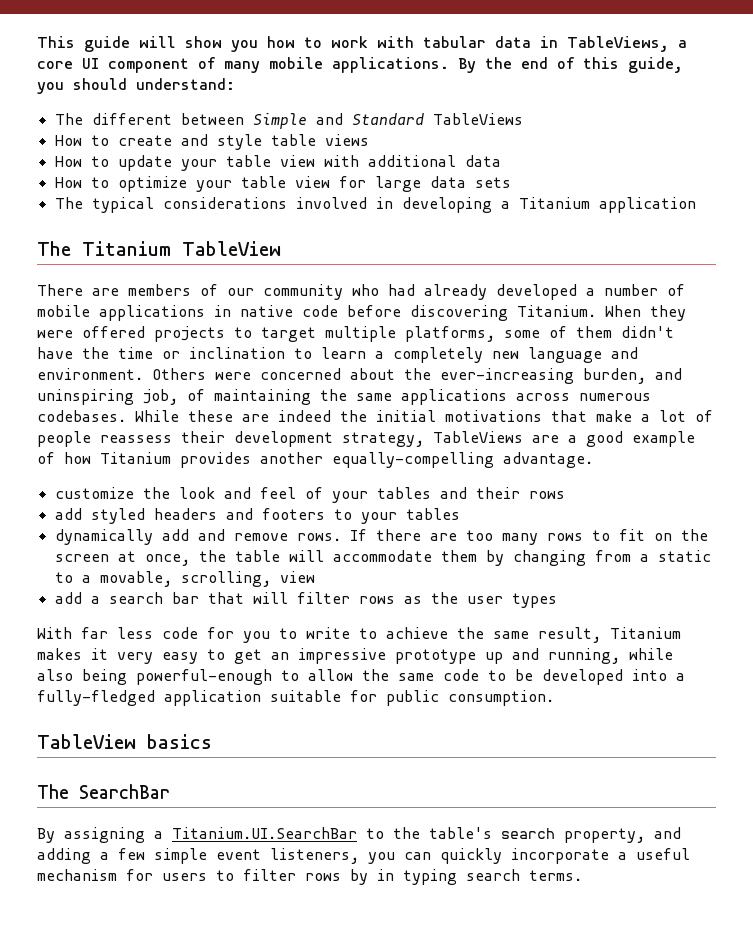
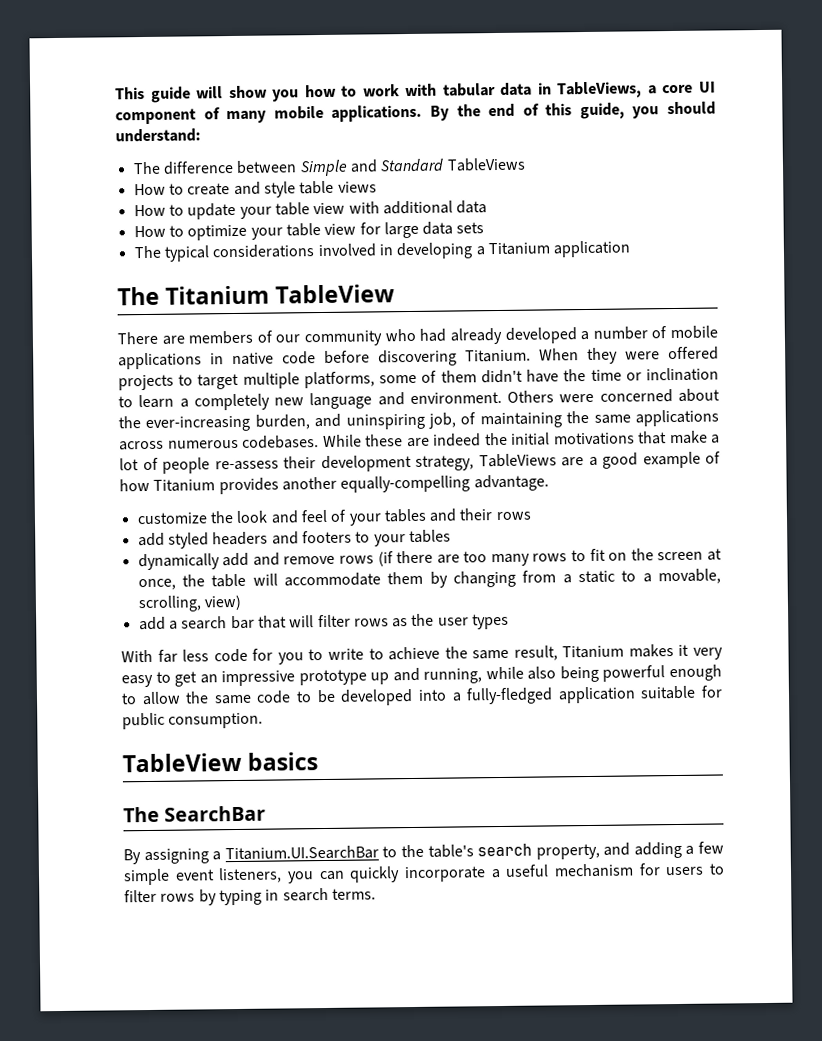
[91,113,172,125] different -> [162,160,234,175] difference
[100,435,172,443] reassess -> [214,460,279,471] re-assess
[296,529,367,541] rows. If -> [338,551,394,567] rows (if
[279,571,315,583] view -> [203,594,242,611] view)
[136,669,272,685] powerful-enough -> [602,664,723,682] powerful enough
[377,869,457,885] in typing -> [218,889,280,906] typing in

